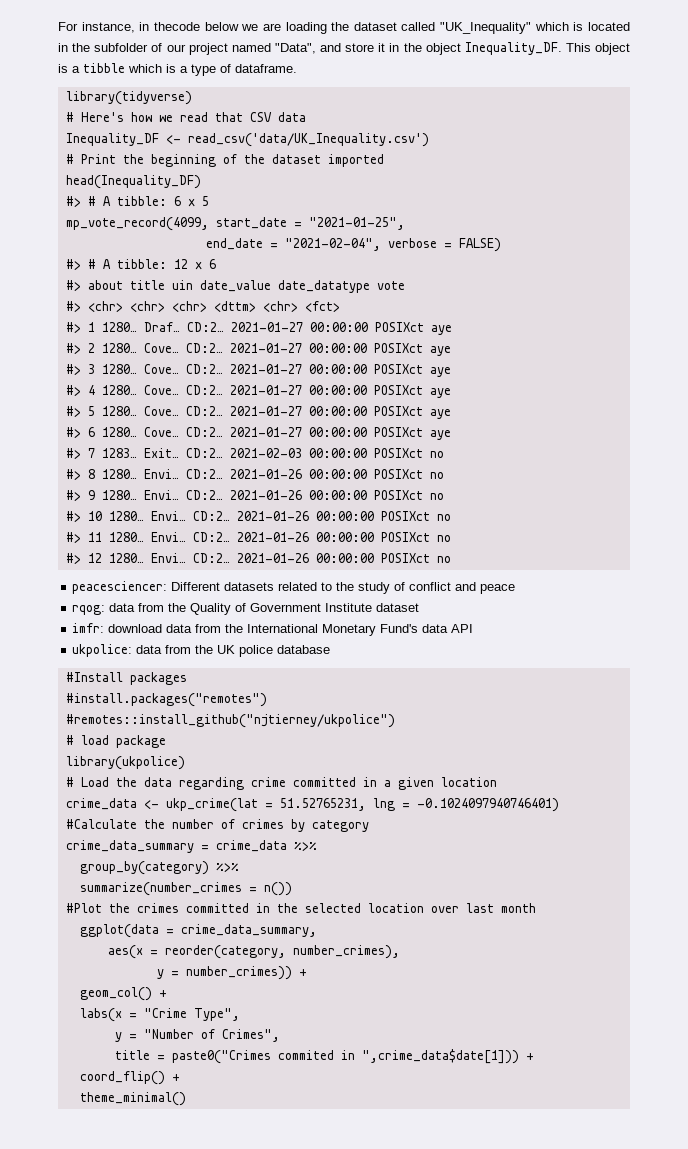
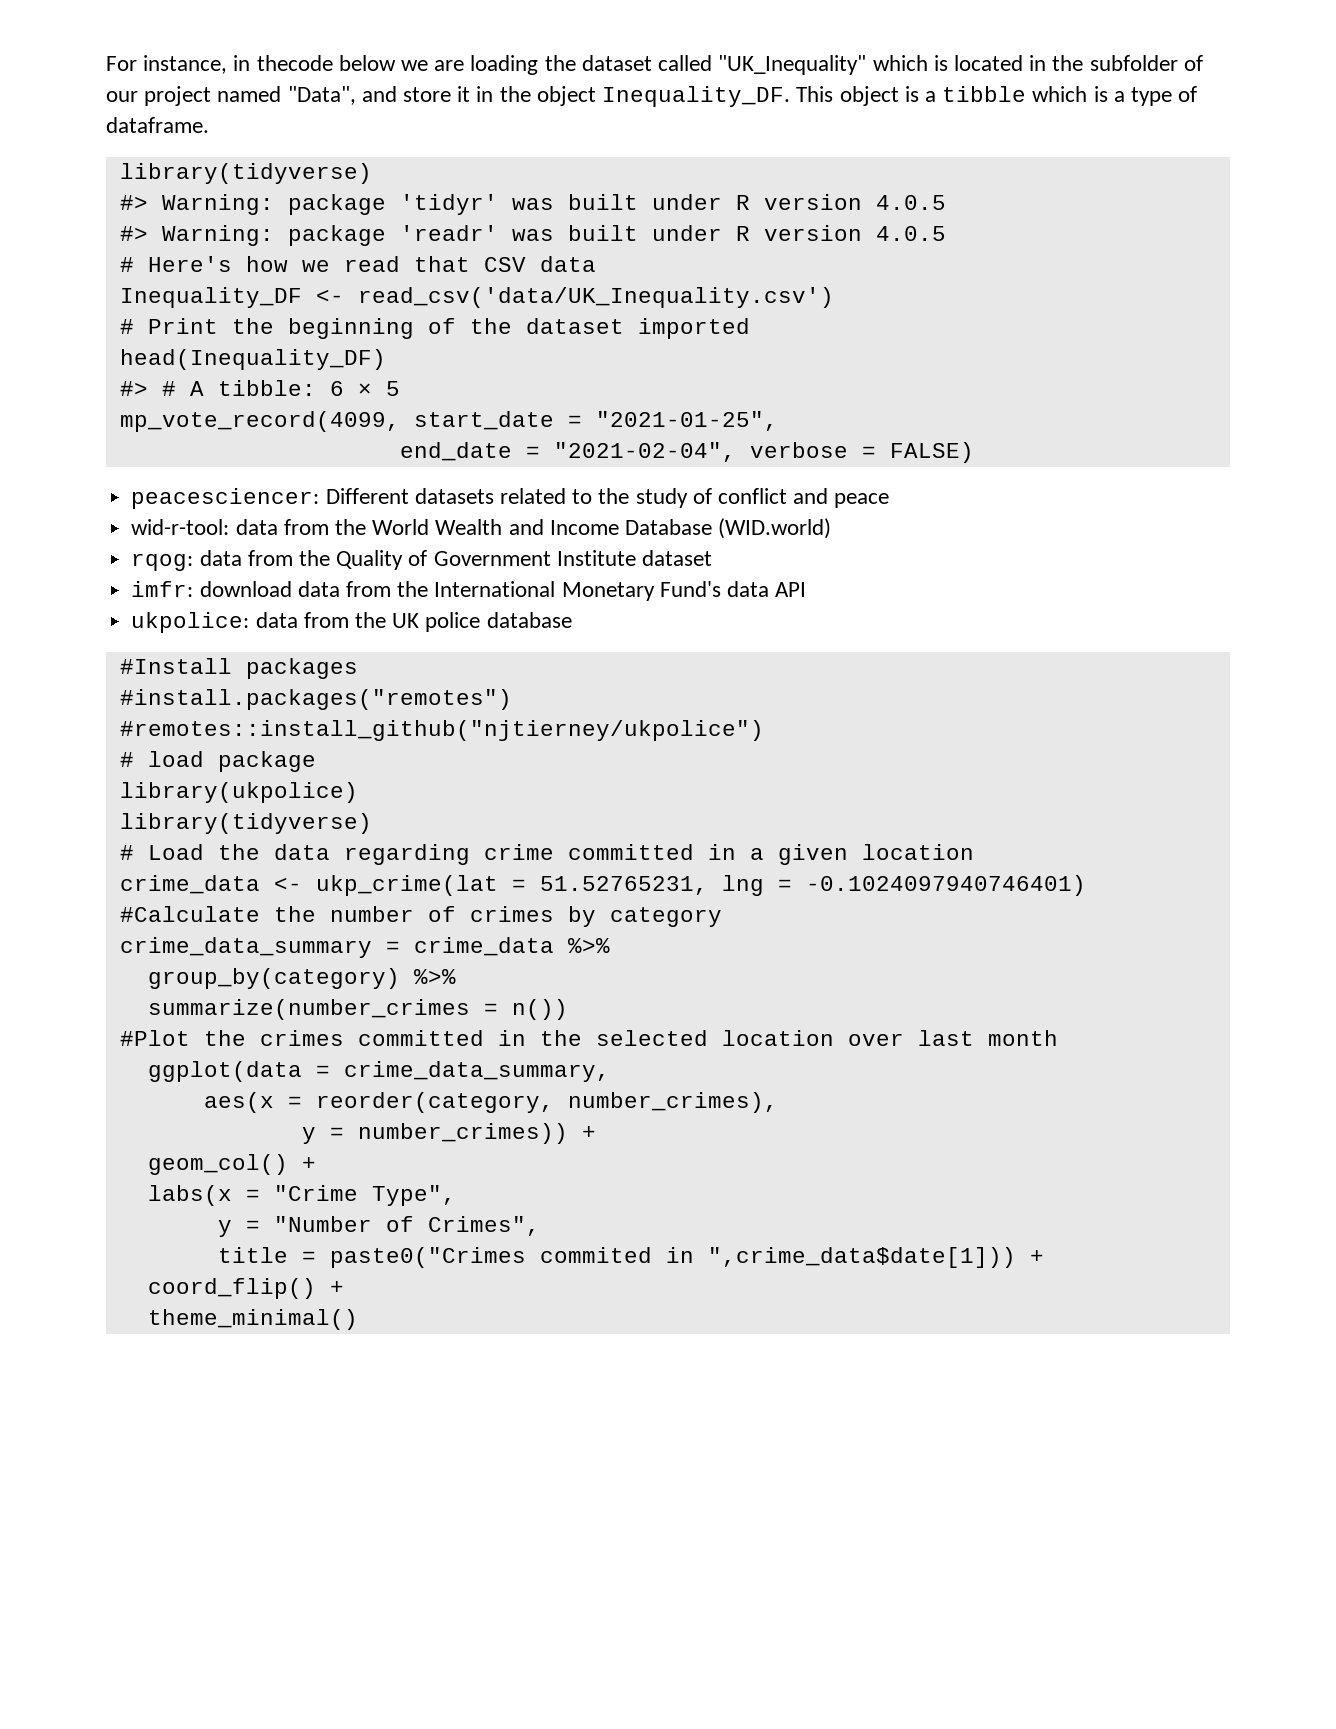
(192, 98) none -> [119,194,946,215] [119,225,946,246] // #> Warning: package 'tidyr' was built under R version 4.0.5 // #> Warning: package 'readr' was built under R version 4.0.5
[65,259,216,270] [65,280,405,293] [65,301,340,312] [65,322,452,335] [65,343,451,356] [65,364,451,377] [65,385,451,398] [65,406,451,419] [65,427,451,440] [65,448,444,459] [65,469,444,480] [65,490,444,501] [65,511,451,522] [65,532,451,543] [65,553,451,564] // #> # A tibble: 12 × 6 // #> about title uin date_value date_datatype vote // #> <chr> <chr> <chr> <dttm> <chr> <fct> // #> 1 1280… Draf… CD:2… 2021-01-27 00:00:00 POSIXct aye // #> 2 1280… Cove… CD:2… 2021-01-27 00:00:00 POSIXct aye // #> 3 1280… Cove… CD:2… 2021-01-27 00:00:00 POSIXct aye // #> 4 1280… Cove… CD:2… 2021-01-27 00:00:00 POSIXct aye // #> 5 1280… Cove… CD:2… 2021-01-27 00:00:00 POSIXct aye // #> 6 1280… Cove… CD:2… 2021-01-27 00:00:00 POSIXct aye // #> 7 1283… Exit… CD:2… 2021-02-03 00:00:00 POSIXct no // #> 8 1280… Envi… CD:2… 2021-01-26 00:00:00 POSIXct no // #> 9 1280… Envi… CD:2… 2021-01-26 00:00:00 POSIXct no // #> 10 1280… Envi… CD:2… 2021-01-26 00:00:00 POSIXct no // #> 11 1280… Envi… CD:2… 2021-01-26 00:00:00 POSIXct no // #> 12 1280… Envi… CD:2… 2021-01-26 00:00:00 POSIXct no -> (974, 452) none
(516, 589) none -> [131,518,832,539] // wid-r-tool: data from the World Wealth and Income Database (WID.world)
(185, 763) none -> [119,813,372,834] // library(tidyverse)

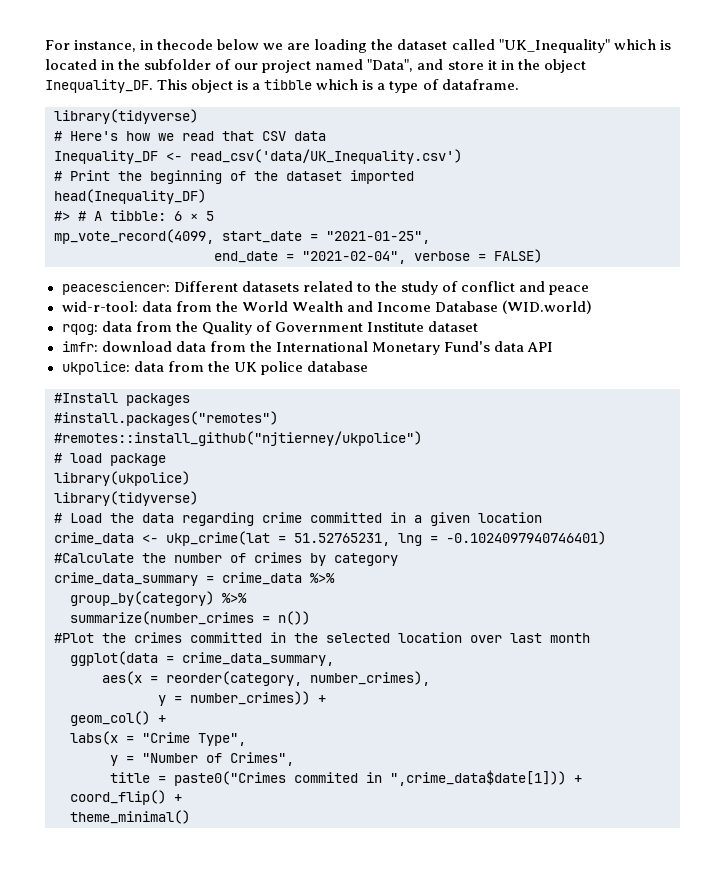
[119,194,946,215] [119,225,946,246] // #> Warning: package 'tidyr' was built under R version 4.0.5 // #> Warning: package 'readr' was built under R version 4.0.5 -> (198, 116) none

